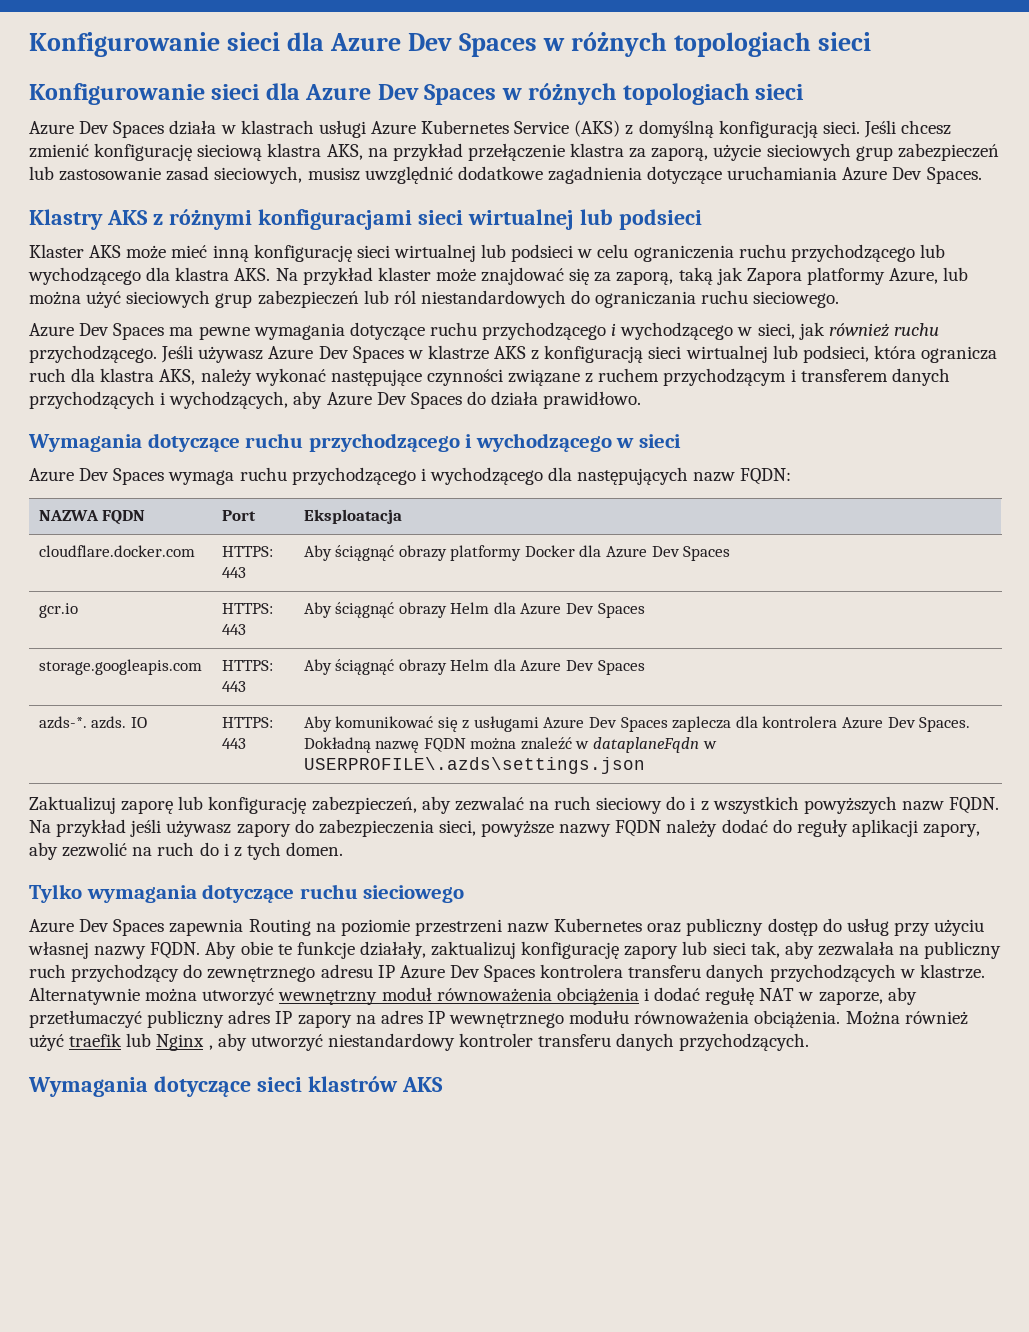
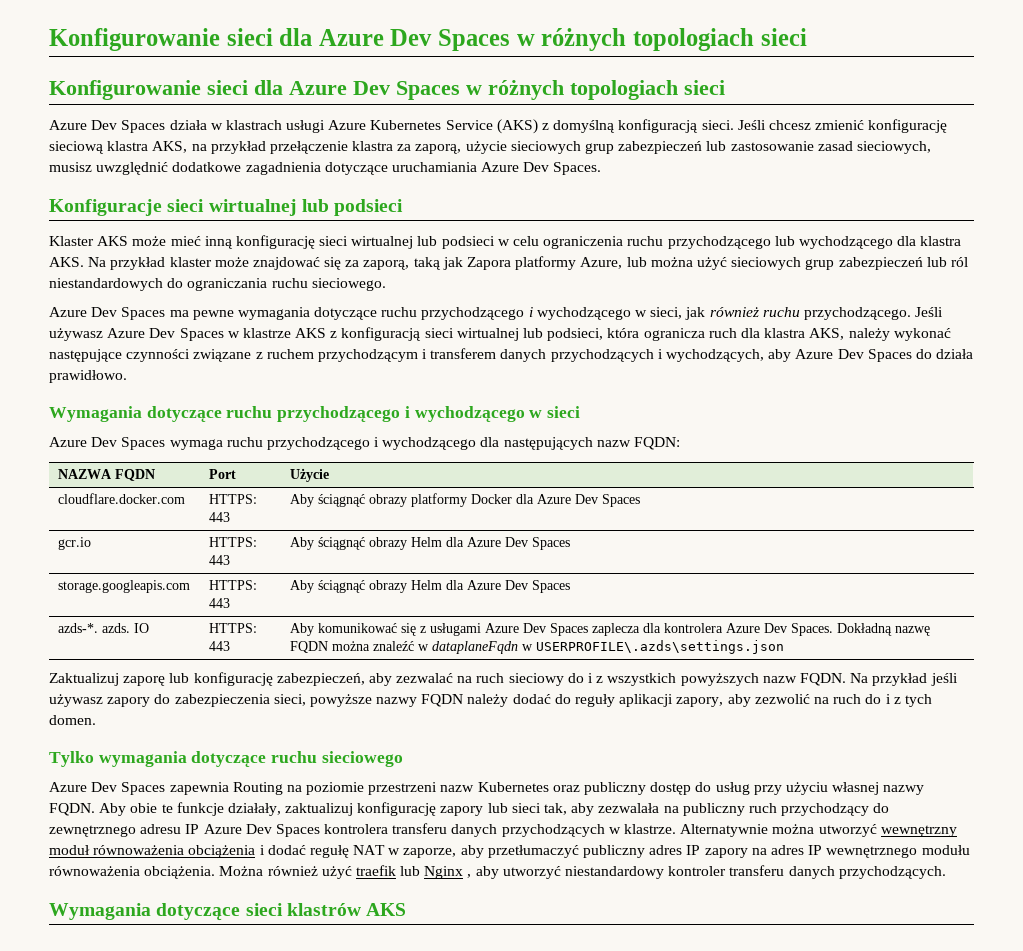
[29,209,412,230] Klastry AKS z różnymi konfiguracjami -> [49,199,162,216] Konfiguracje
[303,509,402,524] Eksploatacja -> [290,468,330,482] Użycie

